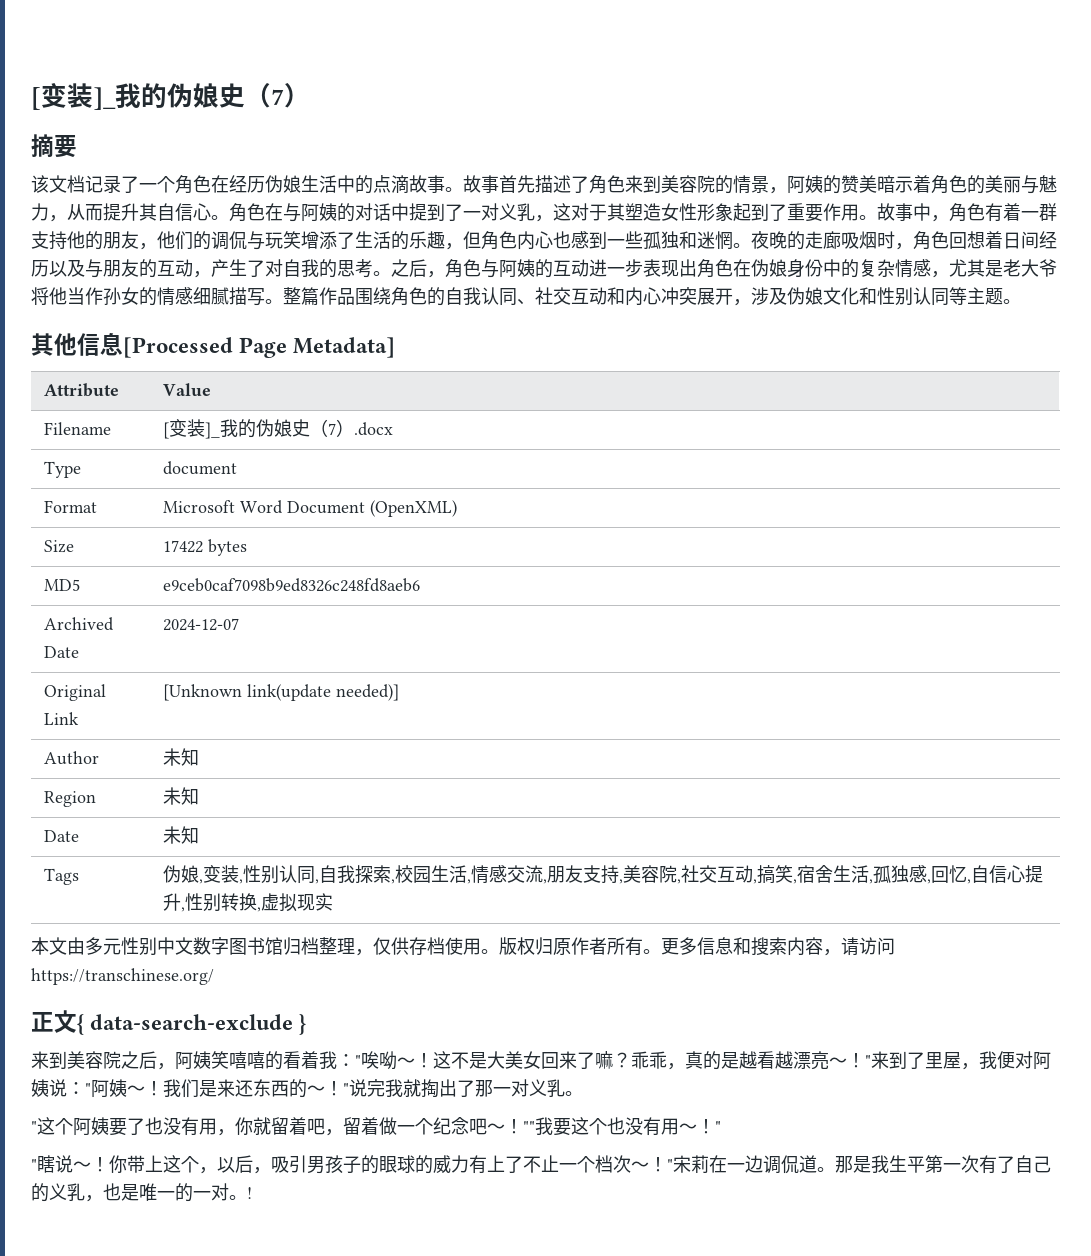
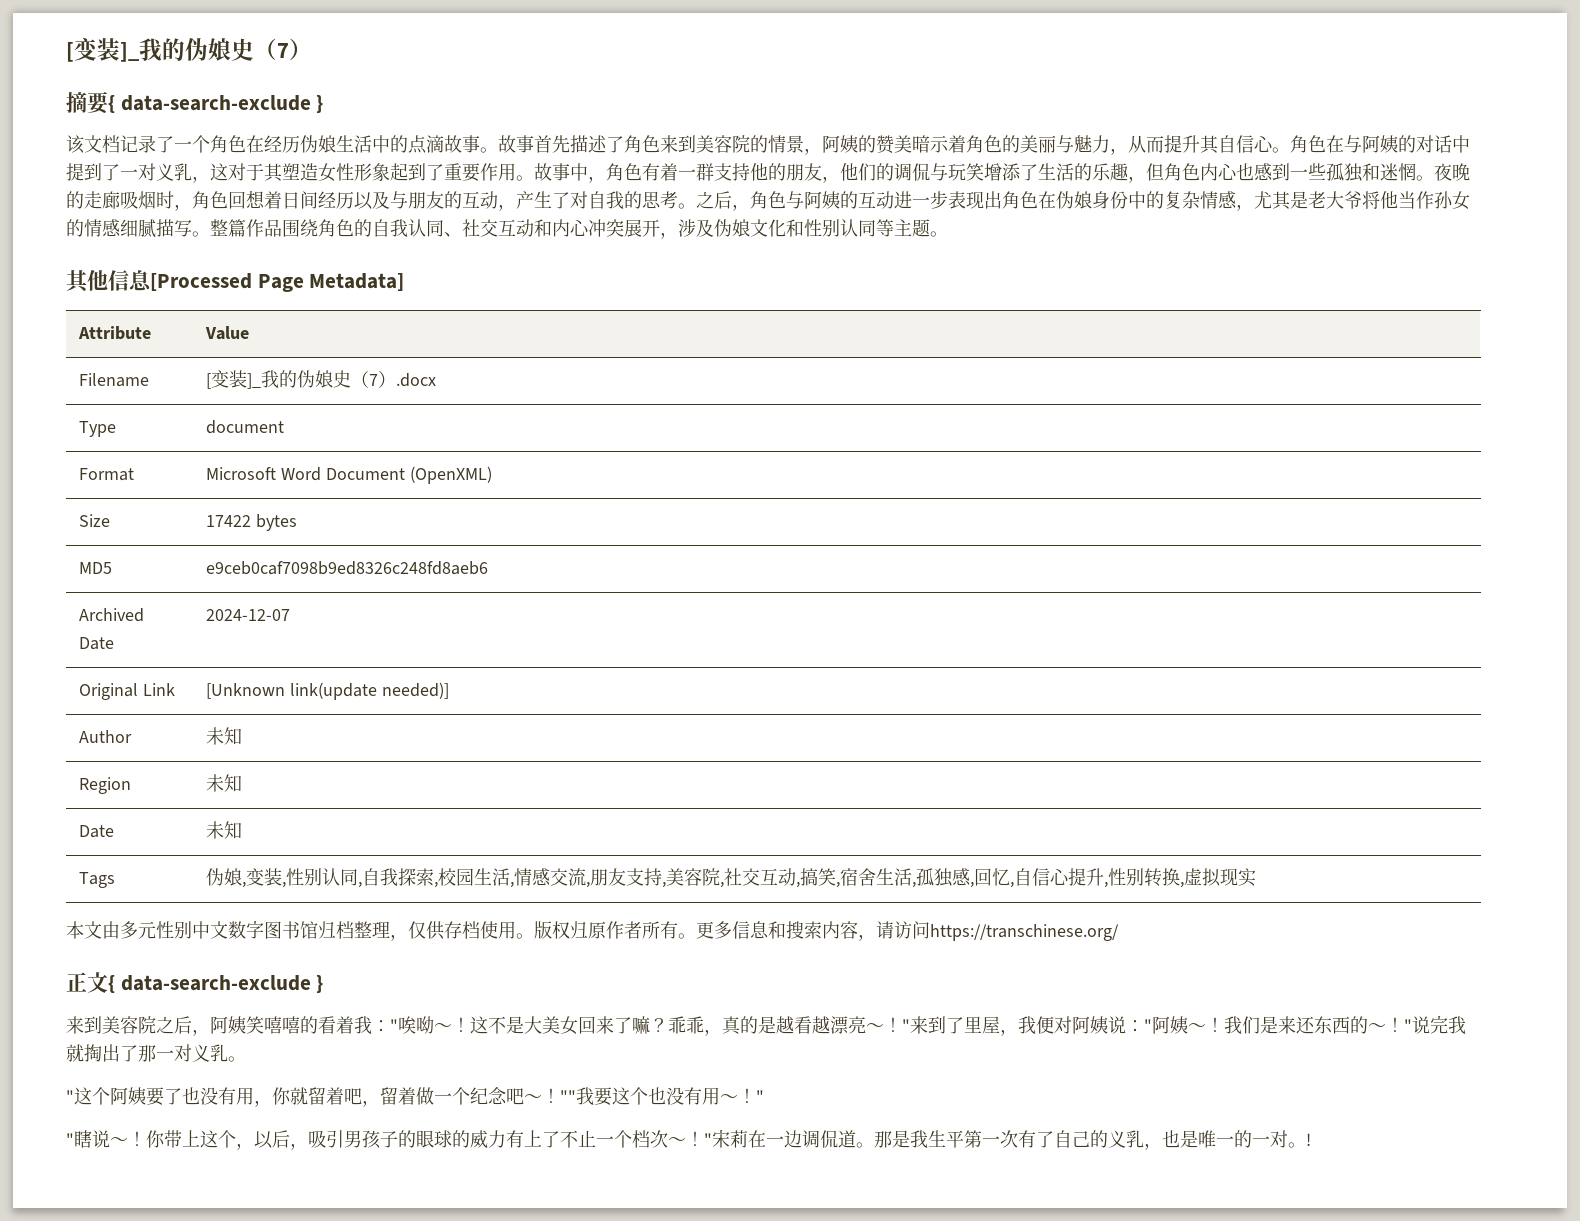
(77, 146) none -> [108,95,324,113] { data-search-exclude }

